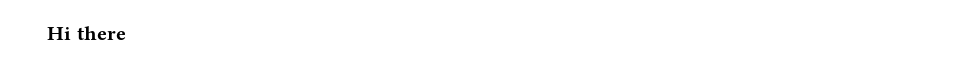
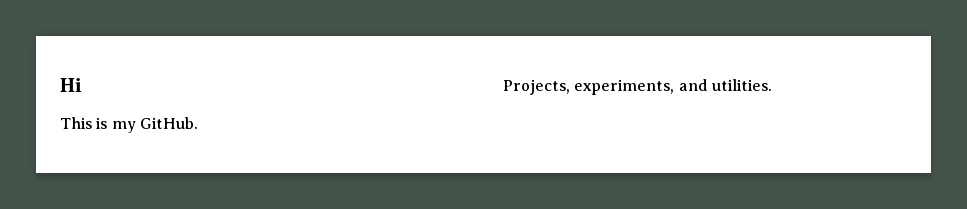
[76,26,126,40] there -> [60,117,198,133] [503,79,772,95] // This is my GitHub. // Projects, experiments, and utilities.

